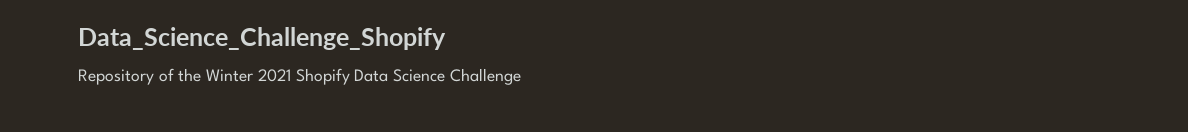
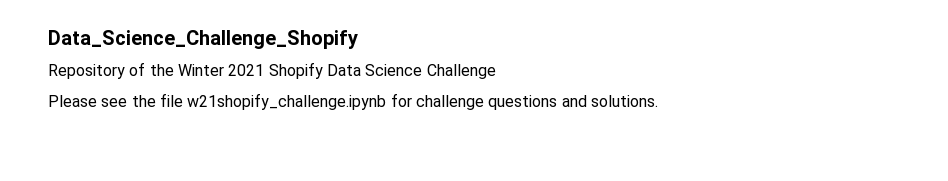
(521, 76) none -> [48,93,658,110] // Please see the file w21shopify_challenge.ipynb for challenge questions and solutions.

